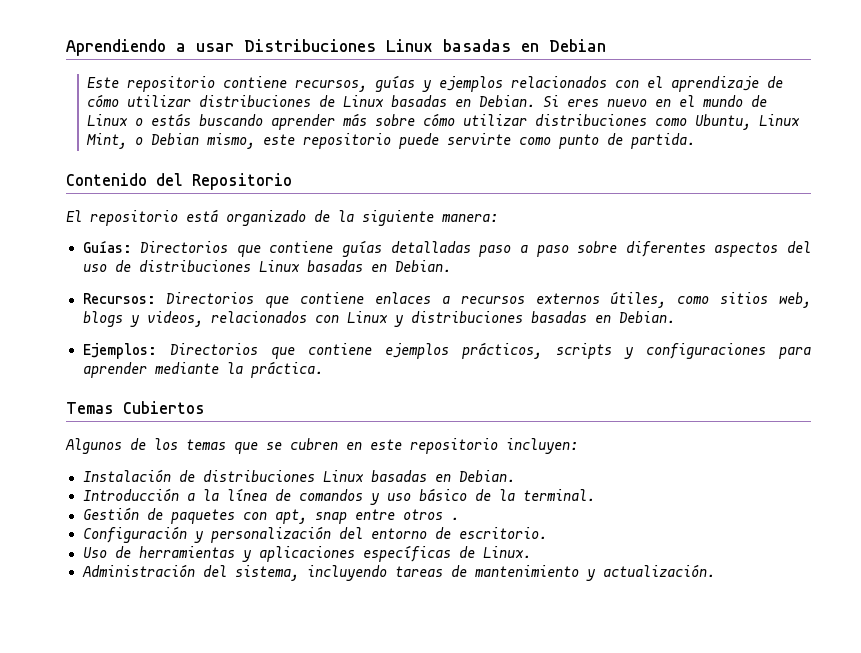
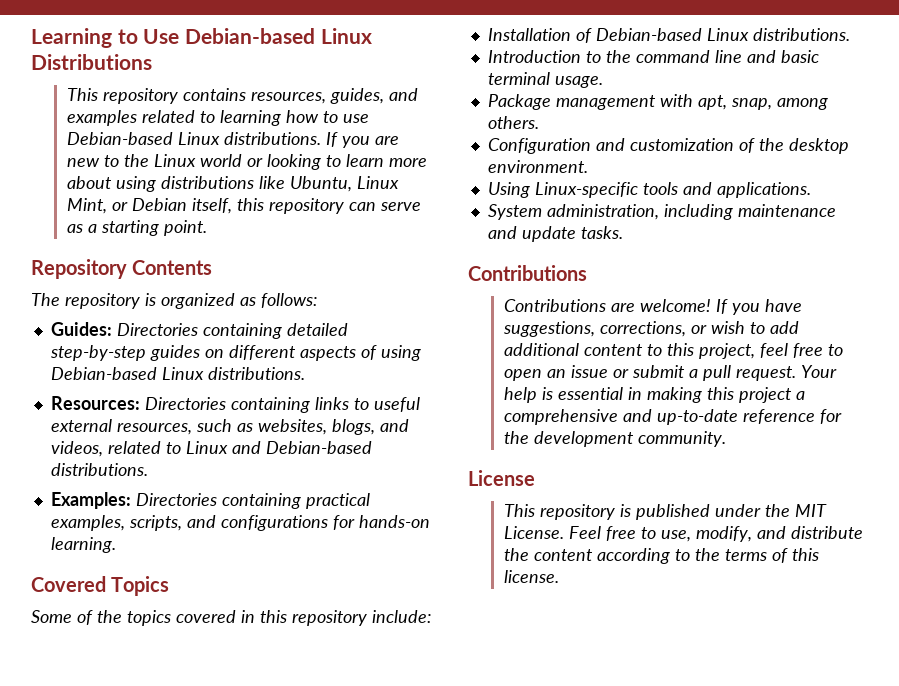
[66,39,606,56] [87,75,784,92] [87,94,768,108] [87,113,801,130] [86,133,696,149] [66,173,292,190] [66,209,498,226] [82,240,811,257] [82,260,451,273] [82,291,812,308] [82,311,675,327] [82,342,811,359] [82,361,323,378] [66,401,205,414] [65,438,578,454] [82,469,515,483] [82,488,595,505] [82,507,459,524] [82,526,547,543] [82,545,531,562] [81,564,715,581] Aprendiendo a usar Distribuciones Linux basadas en Debian // Este repositorio contiene recursos, guías y ejemplos relacionados con el aprendizaje de cómo utilizar distribuciones de Linux basadas en Debian. Si eres nuevo en el mundo de Linux o estás buscando aprender más sobre cómo utilizar distribuciones como Ubuntu, Linux Mint, o Debian mismo, este repositorio puede servirte como punto de partida. // Contenido del Repositorio // El repositorio está organizado de la siguiente manera: // Guías: Directorios que contiene guías detalladas paso a paso sobre diferentes aspectos del uso de distribuciones Linux basadas en Debian. // Recursos: Directorios que contiene enlaces a recursos externos útiles, como sitios web, blogs y videos, relacionados con Linux y distribuciones basadas en Debian. // Ejemplos: Directorios que contiene ejemplos prácticos, scripts y configuraciones para aprender mediante la práctica. // Temas Cubiertos // Algunos de los temas que se cubren en este repositorio incluyen: // Instalación de distribuciones Linux basadas en Debian. // Introducción a la línea de comandos y uso básico de la terminal. // Gestión de paquetes con apt, snap entre otros . // Configuración y personalización del entorno de escritorio. // Uso de herramientas y aplicaciones específicas de Linux. // Administración del sistema, incluyendo tareas de mantenimiento y actualización. -> [31,28,372,48] [31,54,152,70] [66,88,418,104] [66,110,369,126] [66,132,399,148] [66,154,427,170] [66,176,399,192] [66,198,421,214] [66,220,207,236] [31,259,213,279] [31,293,317,309] [50,322,348,339] [49,345,421,361] [50,367,305,380] [50,396,420,413] [50,419,409,435] [50,441,372,457] [50,463,148,476] [50,492,370,509] [50,515,430,531] [50,537,116,553] [31,576,170,596] [31,610,431,626] [487,28,850,43] [487,50,819,63] [487,72,603,88] [487,94,828,110] [487,116,539,129] [487,138,849,154] [487,160,588,173] [487,182,811,198] [487,204,836,220] [487,226,623,242] [468,265,587,281] [503,299,802,315] [502,321,799,337] [503,343,843,359] [503,365,837,381] [503,387,805,403] [503,409,842,425] [503,431,726,447] [468,470,535,486] [503,504,827,520] [503,526,863,542] [503,548,819,564] [503,570,559,583] Learning to Use Debian-based Linux Distributions // This repository contains resources, guides, and examples related to learning how to use Debian-based Linux distributions. If you are new to the Linux world or looking to learn more about using distributions like Ubuntu, Linux Mint, or Debian itself, this repository can serve as a starting point. // Repository Contents // The repository is organized as follows: // Guides: Directories containing detailed step-by-step guides on different aspects of using Debian-based Linux distributions. // Resources: Directories containing links to useful external resources, such as websites, blogs, and videos, related to Linux and Debian-based distributions. // Examples: Directories containing practical examples, scripts, and configurations for hands-on learning. // Covered Topics // Some of the topics covered in this repository include: // Installation of Debian-based Linux distributions. // Introduction to the command line and basic terminal usage. // Package management with apt, snap, among others. // Configuration and customization of the desktop environment. // Using Linux-specific tools and applications. // System administration, including maintenance and update tasks. // Contributions // Contributions are welcome! If you have suggestions, corrections, or wish to add additional content to this project, feel free to open an issue or submit a pull request. Your help is essential in making this project a comprehensive and up-to-date reference for the development community. // License // This repository is published under the MIT License. Feel free to use, modify, and distribute the content according to the terms of this license.

